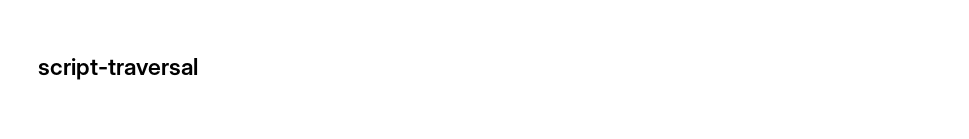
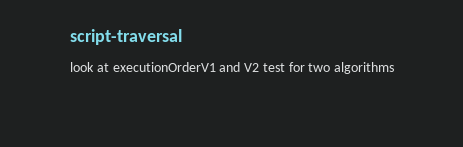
(198, 69) none -> [70,62,395,74] // look at executionOrderV1 and V2 test for two algorithms

